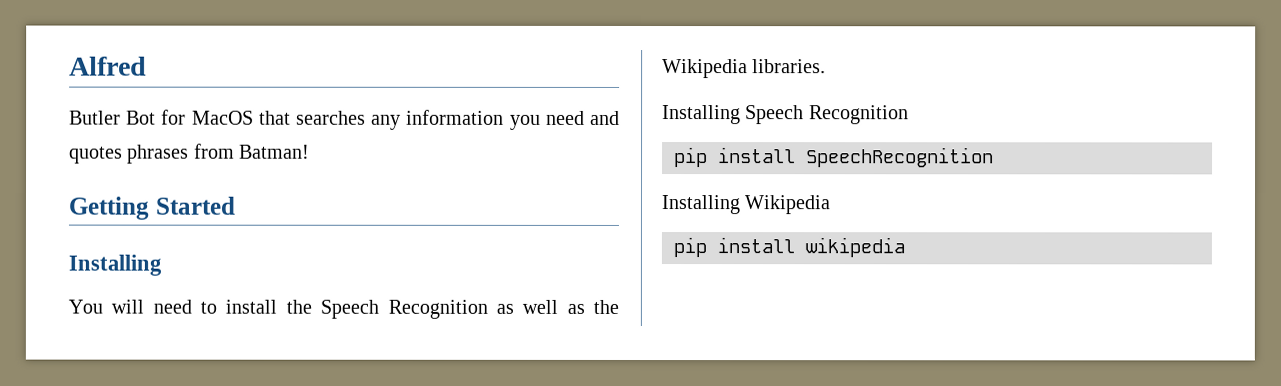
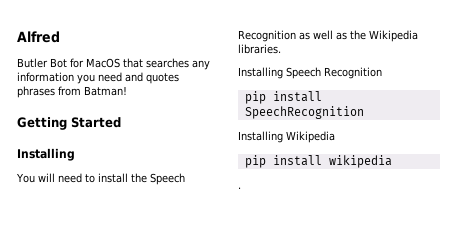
(905, 247) none -> [238,187,241,189] // .

